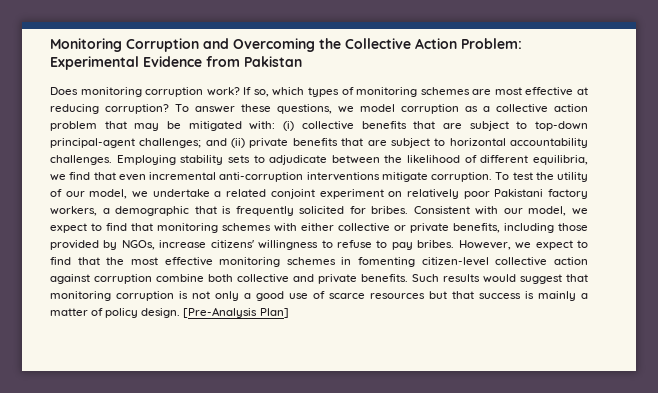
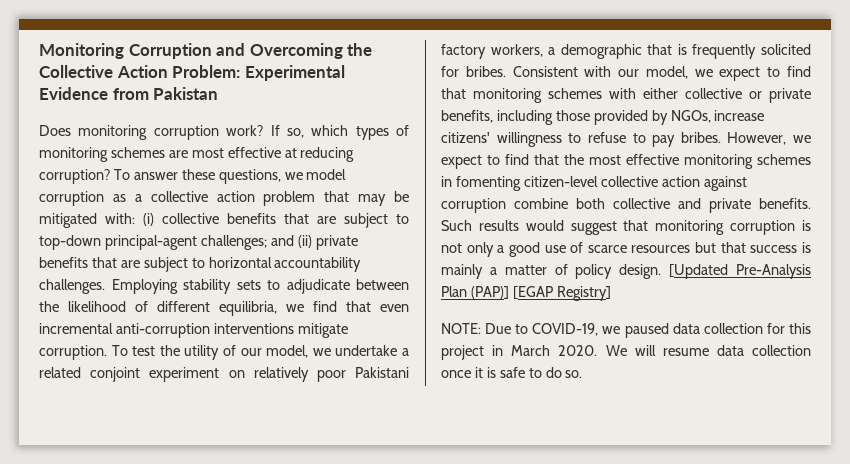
[183,307,289,318] [Pre-Analysis Plan] -> [669,264,811,279] [441,286,611,301] [441,323,811,338] [441,345,811,360] [441,367,583,378] [Updated Pre-Analysis Plan (PAP)] [EGAP Registry] // NOTE: Due to COVID-19, we paused data collection for this project in March 2020. We will resume data collection once it is safe to do so.

